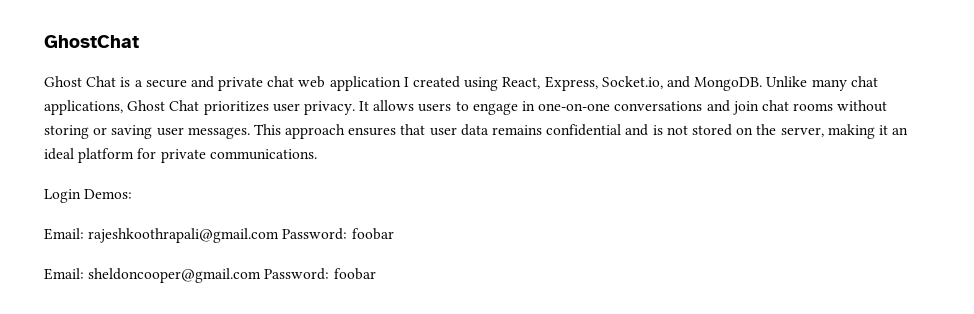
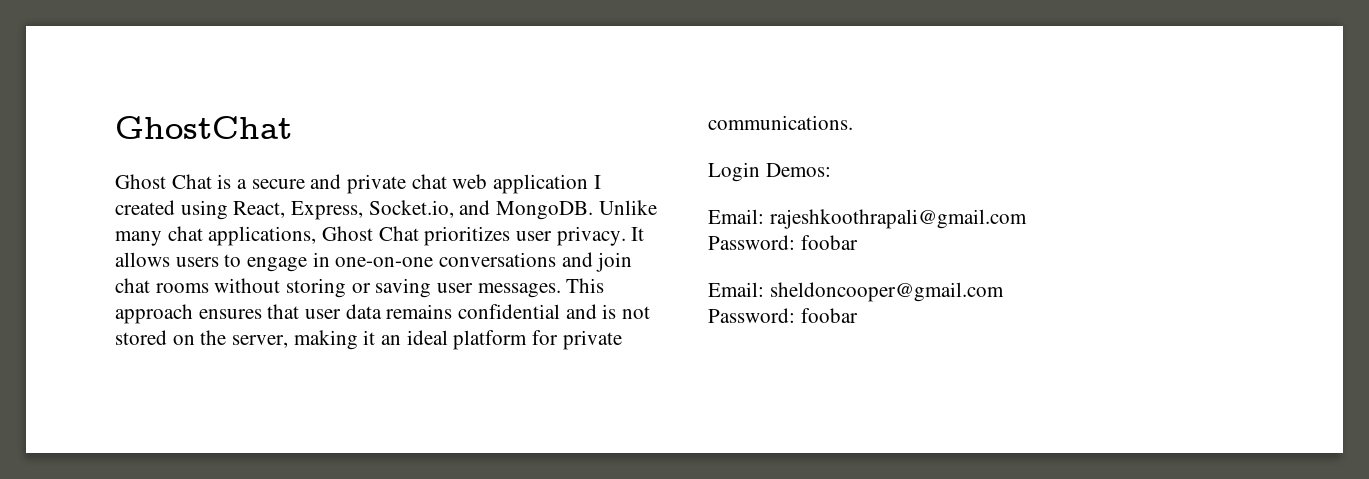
(280, 235) none -> (1027, 219) //
(262, 275) none -> (1004, 292) //

